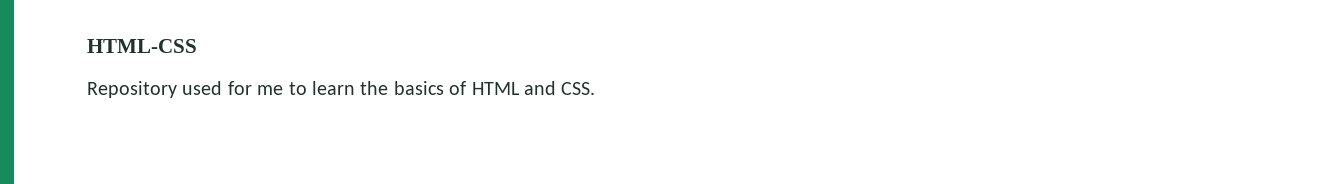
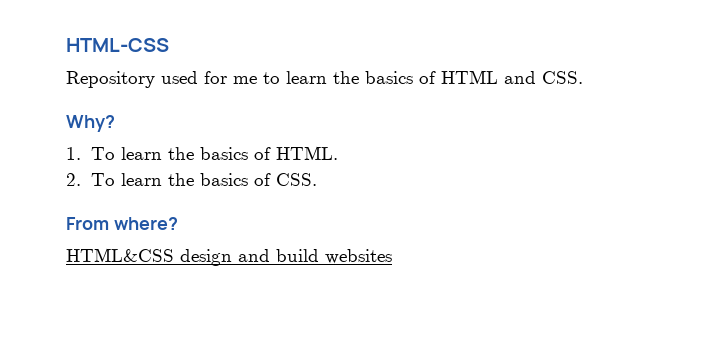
(596, 88) none -> [66,115,115,132] [66,146,339,160] [66,173,318,186] [66,217,178,230] [66,248,392,266] // Why? // 1. To learn the basics of HTML. // 2. To learn the basics of CSS. // From where? // HTML&CSS design and build websites

